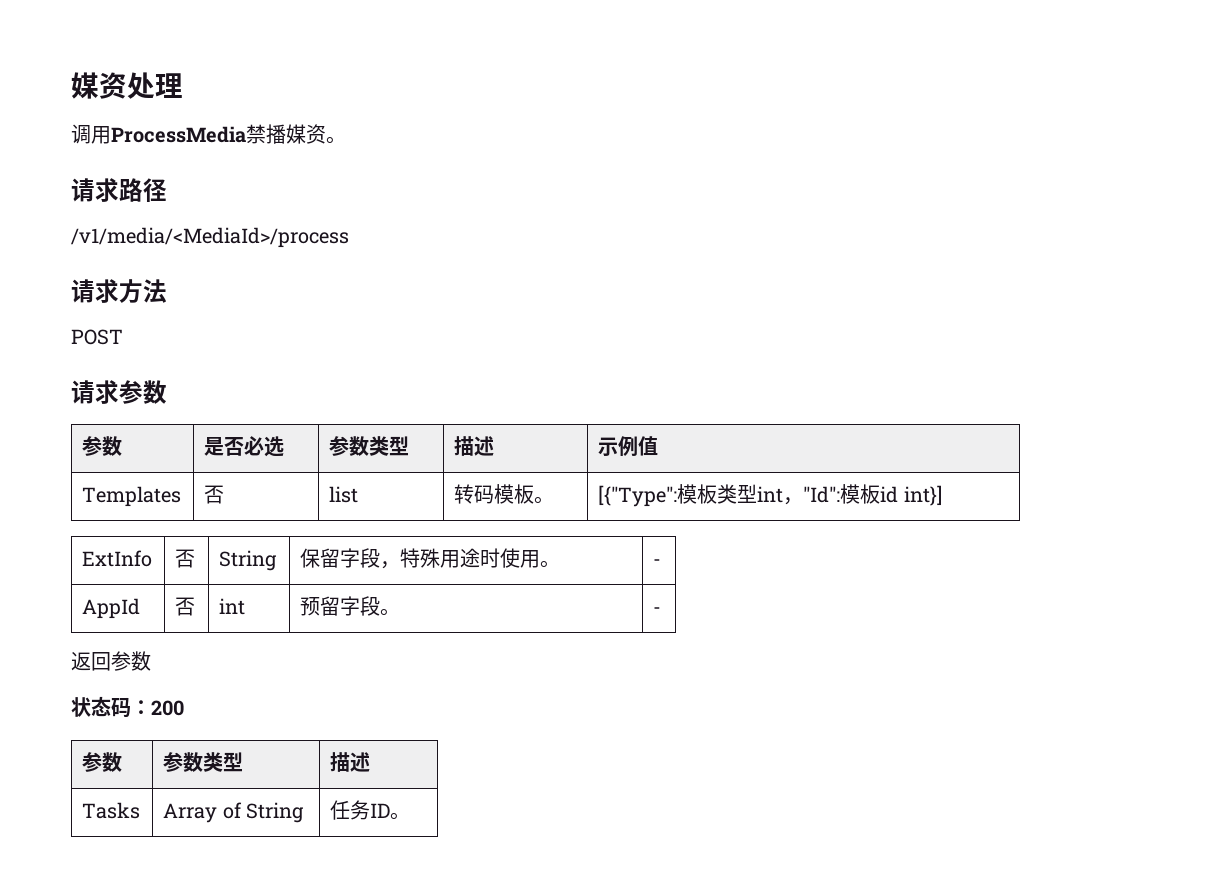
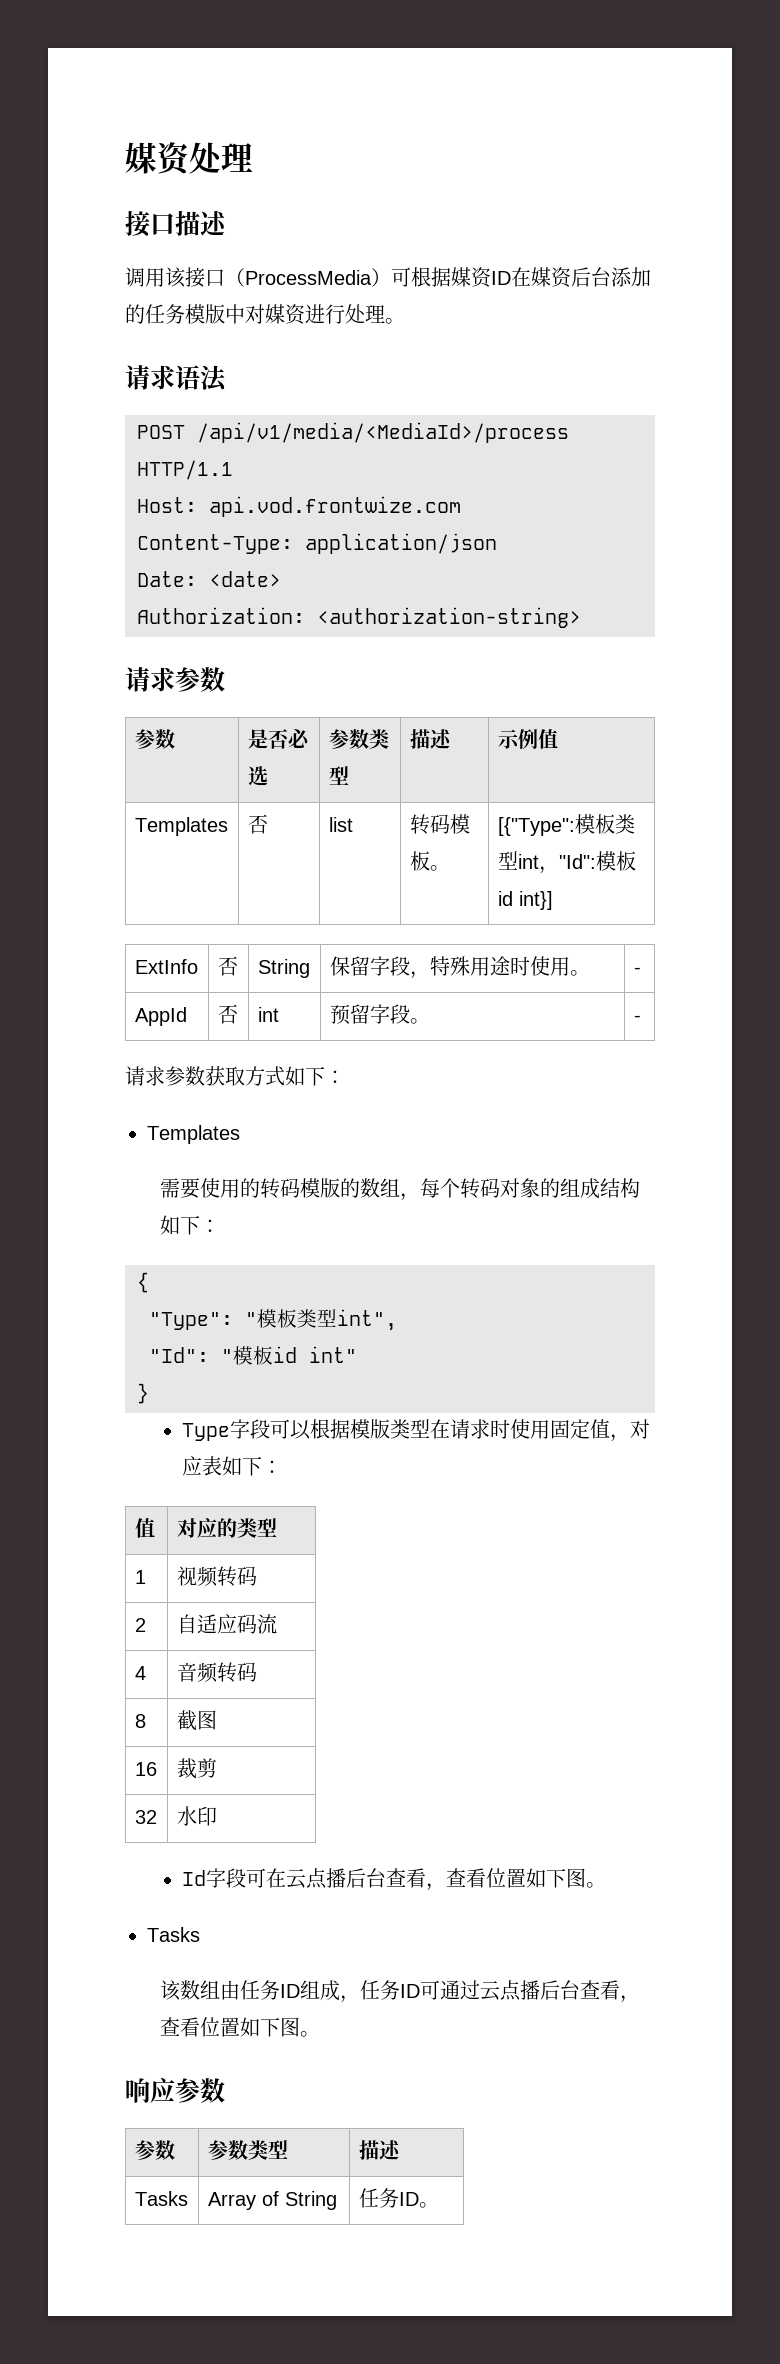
(183, 85) none -> [125,211,227,237] // 接口描述
[111,124,346,144] [71,178,167,202] [71,227,349,248] [71,279,167,303] [71,329,123,345] ProcessMedia禁播媒资。 // 请求路径 // /v1/media/<MediaId>/process // 请求方法 // POST -> [165,267,651,288] [125,304,405,325] [125,365,227,392] [137,422,569,443] [137,460,233,480] [137,496,461,517] [137,533,497,554] [137,571,281,587] [137,607,581,628] 该接口（ProcessMedia）可根据媒资ID在媒资后台添加的任务模版中对媒资进行处理。 // 请求语法 // POST /api/v1/media/<MediaId>/process HTTP/1.1 // Host: api.vod.frontwize.com // Content-Type: application/json // Date: <date> // Authorization: <authorization-string>
[71,651,151,671] [71,696,184,718] 返回参数 // 状态码：200 -> [125,1066,345,1086] [147,1125,240,1144] [160,1178,641,1201] [160,1215,221,1235] [137,1272,149,1293] [149,1309,397,1331] [149,1346,357,1365] [137,1383,149,1404] [182,1419,651,1442] [182,1456,283,1476] [134,1518,155,1538] [176,1518,277,1538] [134,1570,146,1584] [176,1566,257,1587] [134,1618,146,1632] [176,1614,277,1634] [134,1666,146,1680] [176,1662,257,1683] [134,1714,146,1728] [176,1710,217,1731] [134,1762,157,1776] [176,1758,217,1779] [134,1810,157,1824] [176,1806,217,1826] [182,1868,607,1891] [147,1927,200,1942] [160,1980,641,2003] [160,2017,321,2037] [125,2078,225,2103] 请求参数获取方式如下： // Templates // 需要使用的转码模版的数组，每个转码对象的组成结构如下： // { // "Type": "模板类型int", // "Id": "模板id int" // } // Type字段可以根据模版类型在请求时使用固定值，对应表如下： // 值 | 对应的类型 // 1 | 视频转码 // 2 | 自适应码流 // 4 | 音频转码 // 8 | 截图 // 16 | 裁剪 // 32 | 水印 // Id字段可在云点播后台查看，查看位置如下图。 // Tasks // 该数组由任务ID组成，任务ID可通过云点播后台查看，查看位置如下图。 // 响应参数

